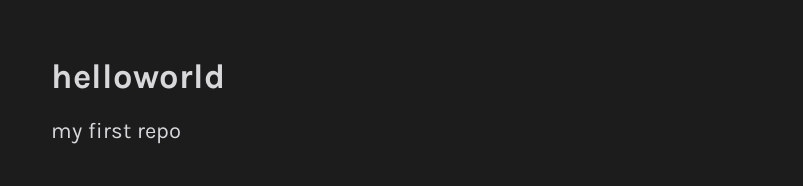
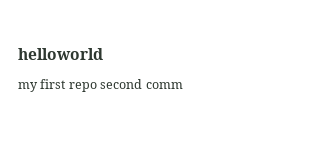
(181, 135) none -> [100,79,183,89] second comm

